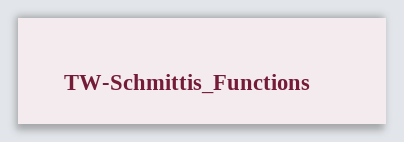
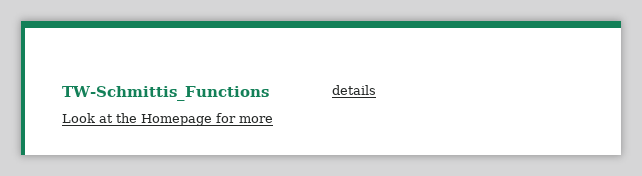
(310, 84) none -> [62,113,273,126] [332,85,376,95] // Look at the Homepage for more details

